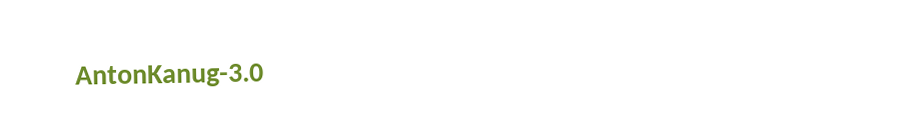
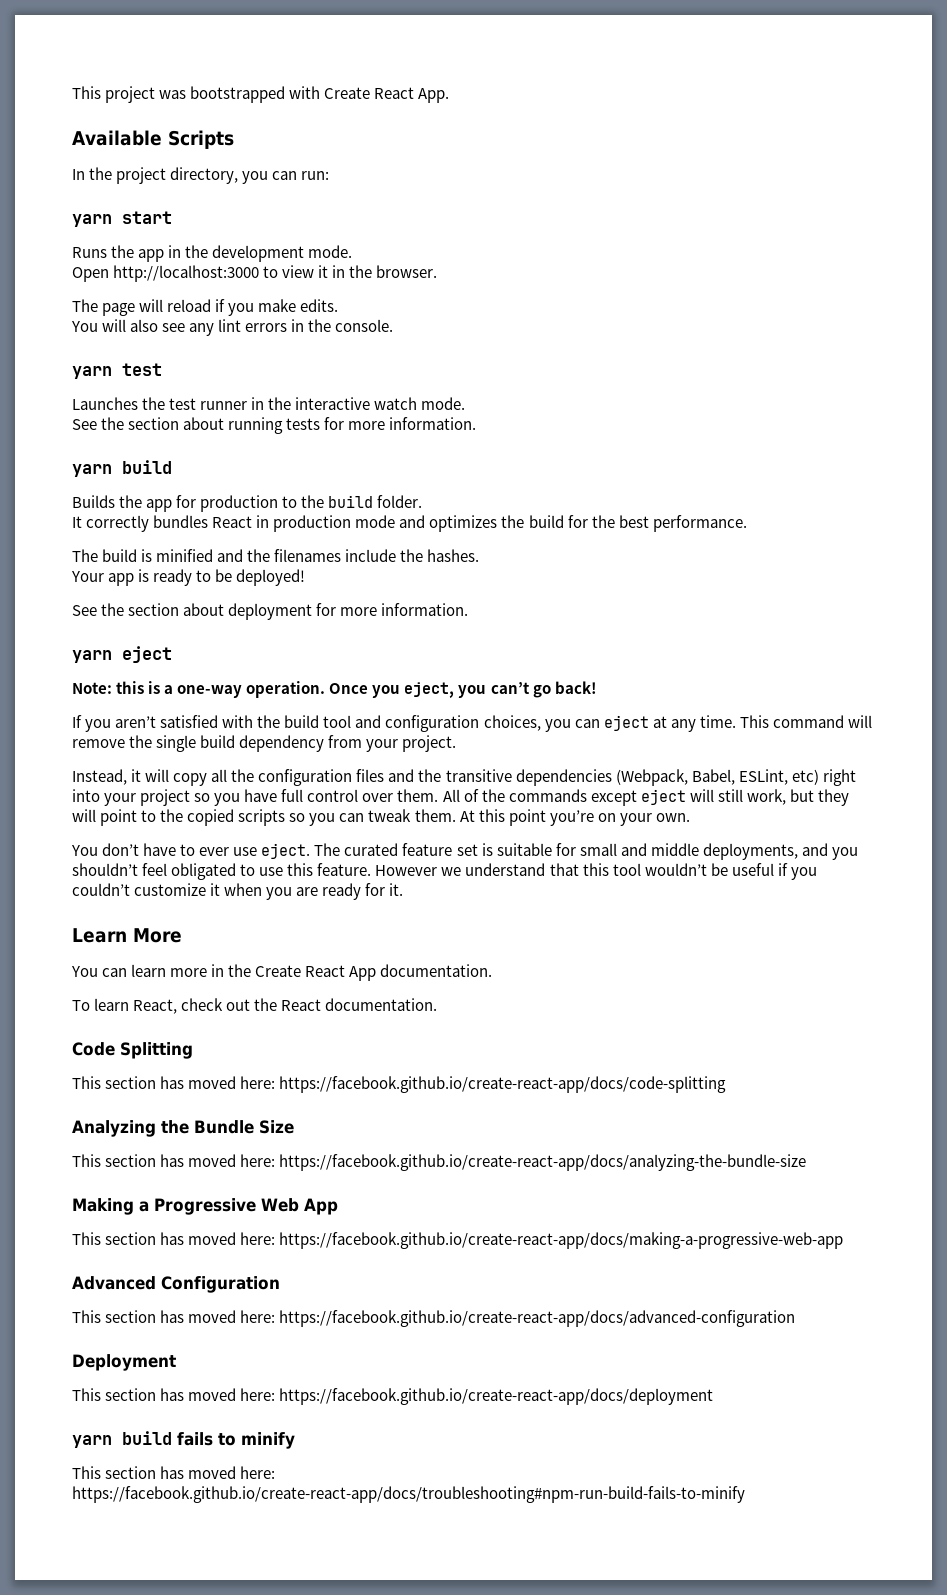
[74,63,264,89] AntonKanug-3.0 -> [72,86,450,103] [72,130,234,149] [72,167,330,184] [72,211,172,227] [72,245,353,262] [72,265,438,282] [72,299,339,316] [71,319,394,336] [72,363,162,379] [72,397,466,410] [72,417,477,434] [72,460,172,477] [72,495,423,512] [72,515,747,532] [72,549,480,562] [71,569,306,586] [72,603,469,620] [72,646,172,663] [72,681,597,698] [72,715,872,732] [72,735,457,752] [72,769,856,786] [72,789,849,806] [72,809,690,826] [71,843,858,860] [72,863,817,880] [72,883,404,900] [72,928,182,943] [71,964,493,981] [72,998,438,1014] [72,1042,193,1059] [72,1076,727,1093] [72,1120,294,1137] [72,1154,807,1171] [72,1198,338,1215] [72,1232,844,1249] [72,1276,280,1293] [72,1310,796,1327] [72,1354,176,1371] [72,1388,714,1405] [72,1431,295,1449] [72,1466,276,1479] [72,1486,745,1503] This project was bootstrapped with Create React App. // Available Scripts // In the project directory, you can run: // yarn start // Runs the app in the development mode. // Open http://localhost:3000 to view it in the browser. // The page will reload if you make edits. // You will also see any lint errors in the console. // yarn test // Launches the test runner in the interactive watch mode. // See the section about running tests for more information. // yarn build // Builds the app for production to the build folder. // It correctly bundles React in production mode and optimizes the build for the best performance. // The build is minified and the filenames include the hashes. // Your app is ready to be deployed! // See the section about deployment for more information. // yarn eject // Note: this is a one-way operation. Once you eject, you can’t go back! // If you aren’t satisfied with the build tool and configuration choices, you can eject at any time. This command will remove the single build dependency from your project. // Instead, it will copy all the configuration files and the transitive dependencies (Webpack, Babel, ESLint, etc) right into your project so you have full control over them. All of the commands except eject will still work, but they will point to the copied scripts so you can tweak them. At this point you’re on your own. // You don’t have to ever use eject. The curated feature set is suitable for small and middle deployments, and you shouldn’t feel obligated to use this feature. However we understand that this tool wouldn’t be useful if you couldn’t customize it when you are ready for it. // Learn More // You can learn more in the Create React App documentation. // To learn React, check out the React documentation. // Code Splitting // This section has moved here: https://facebook.github.io/create-react-app/docs/code-splitting // Analyzing the Bundle Size // This section has moved here: https://facebook.github.io/create-react-app/docs/analyzing-the-bundle-size // Making a Progressive Web App // This section has moved here: https://facebook.github.io/create-react-app/docs/making-a-progressive-web-app // Advanced Configuration // This section has moved here: https://facebook.github.io/create-react-app/docs/advanced-configuration // Deployment // This section has moved here: https://facebook.github.io/create-react-app/docs/deployment // yarn build fails to minify // This section has moved here: https://facebook.github.io/create-react-app/docs/troubleshooting#npm-run-build-fails-to-minify

